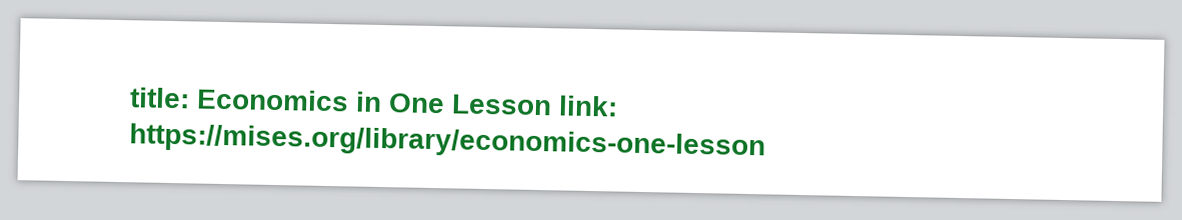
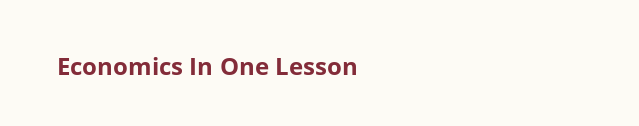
[129,87,618,117] [129,123,766,162] title: Economics in One Lesson link: https://mises.org/library/economics-one-lesson -> [57,57,359,75] Economics In One Lesson

